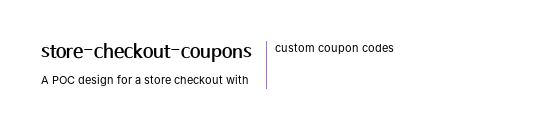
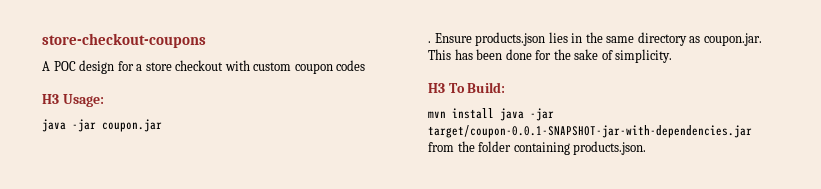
(394, 48) none -> [42,94,104,107] [42,119,162,132] [428,32,762,46] [428,49,673,63] [428,82,506,93] [428,108,554,121] [428,125,752,138] [428,141,647,155] // H3 Usage: // java -jar coupon.jar // . Ensure products.json lies in the same directory as coupon.jar. This has been done for the sake of simplicity. // H3 To Build: // mvn install java -jar target/coupon-0.0.1-SNAPSHOT-jar-with-dependencies.jar from the folder containing products.json.

